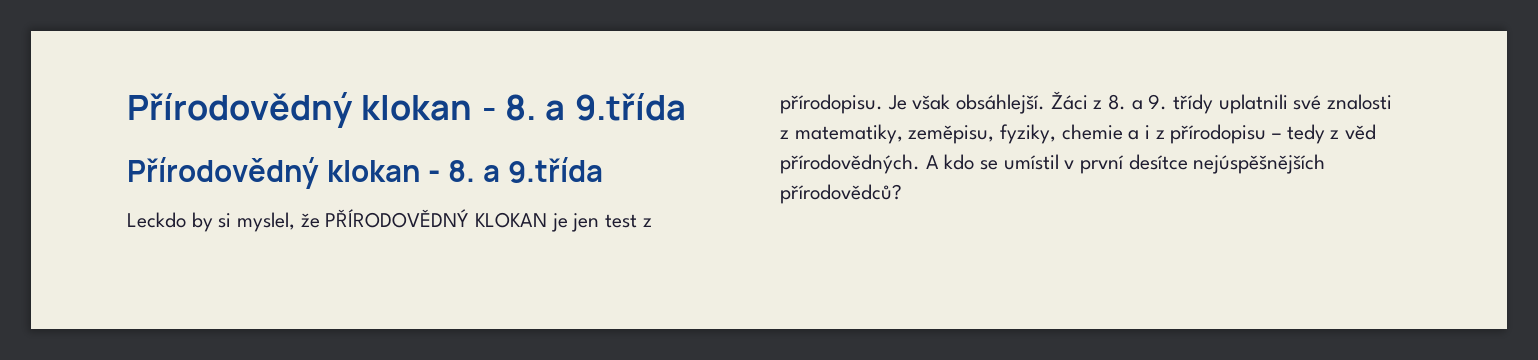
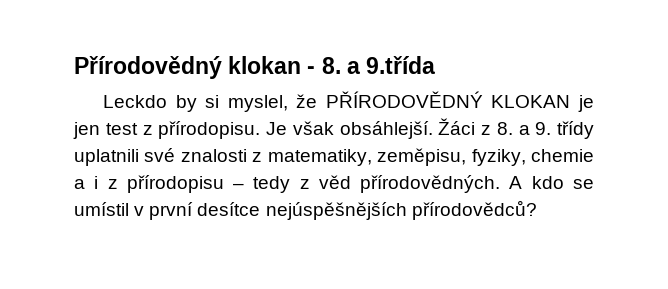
[127,92,686,128] [127,157,603,189] Přírodovědný klokan - 8. a 9.třída // Přírodovědný klokan - 8. a 9.třída -> [74,56,436,79] Přírodovědný klokan - 8. a 9.třída

